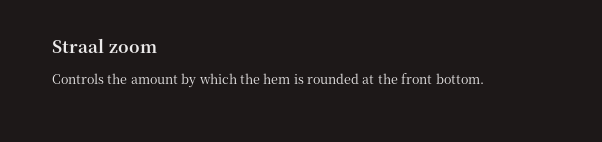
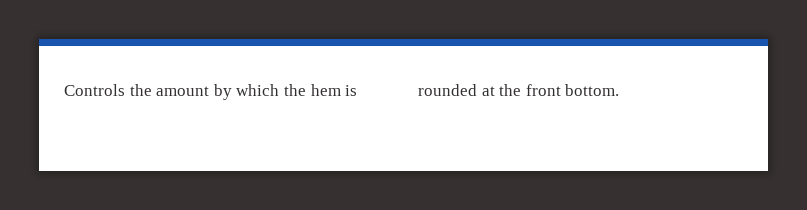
[52,38,157,53] Straal zoom // -> (64, 90) none

